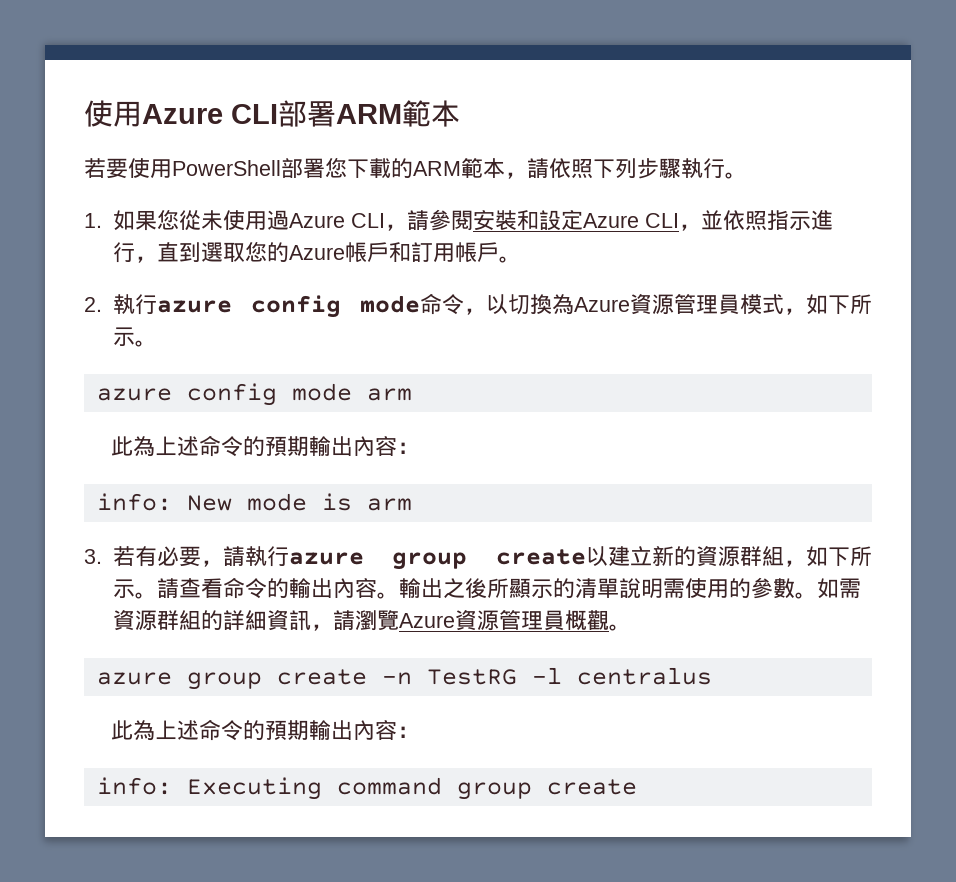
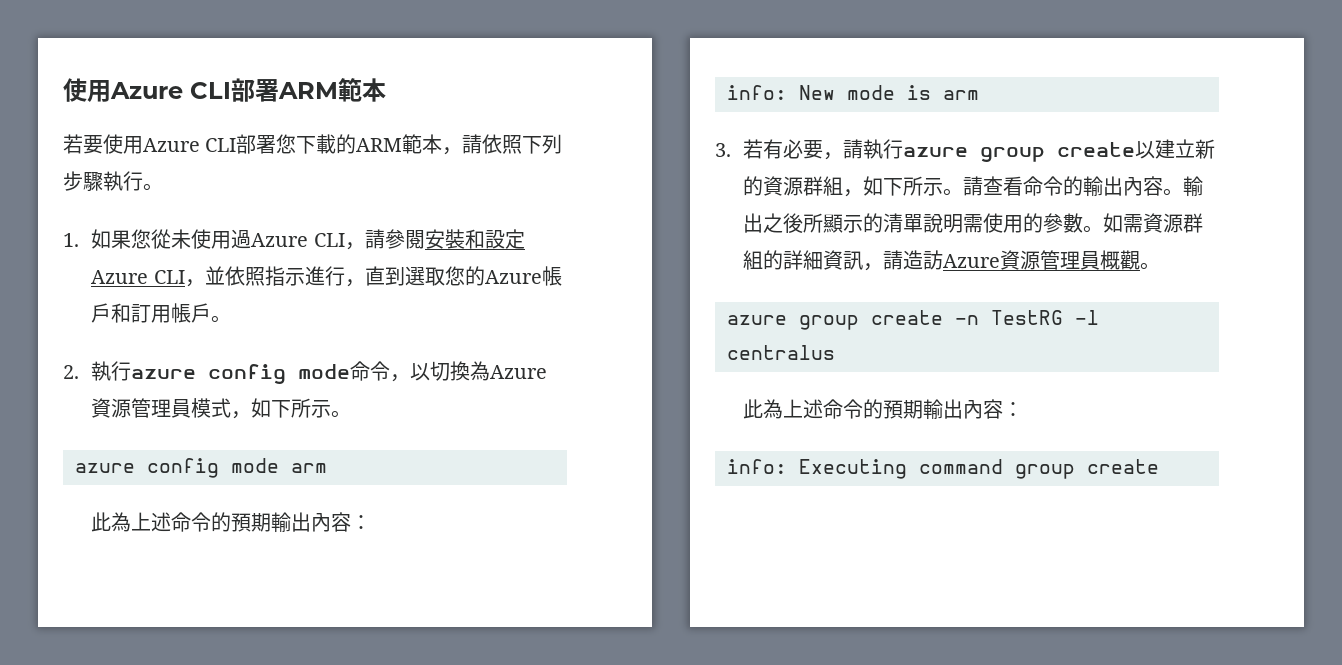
[172,160,281,176] PowerShell -> [143,138,237,152] Azure CLI
[354,610,399,631] 瀏覽 -> [903,250,944,270] 造訪

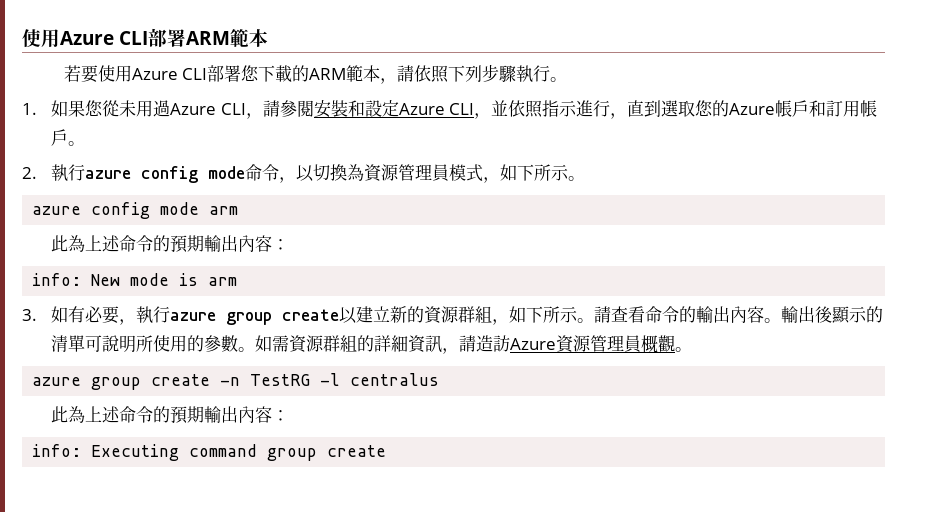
[191,229,212,249] 使 -> (137, 108) none
[490,365,548,379] Azure -> (365, 172) none
[743,139,764,159] 若 -> [51,306,69,323] 如
[843,139,864,159] 請 -> (137, 322) none
[763,213,824,233] 之後所 -> [815,306,834,323] 後
[923,214,984,233] 說明需 -> [85,335,154,353] 可說明所

